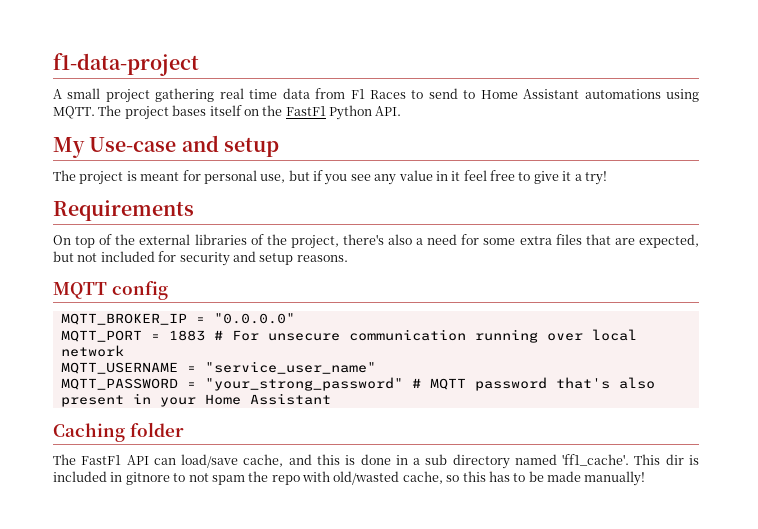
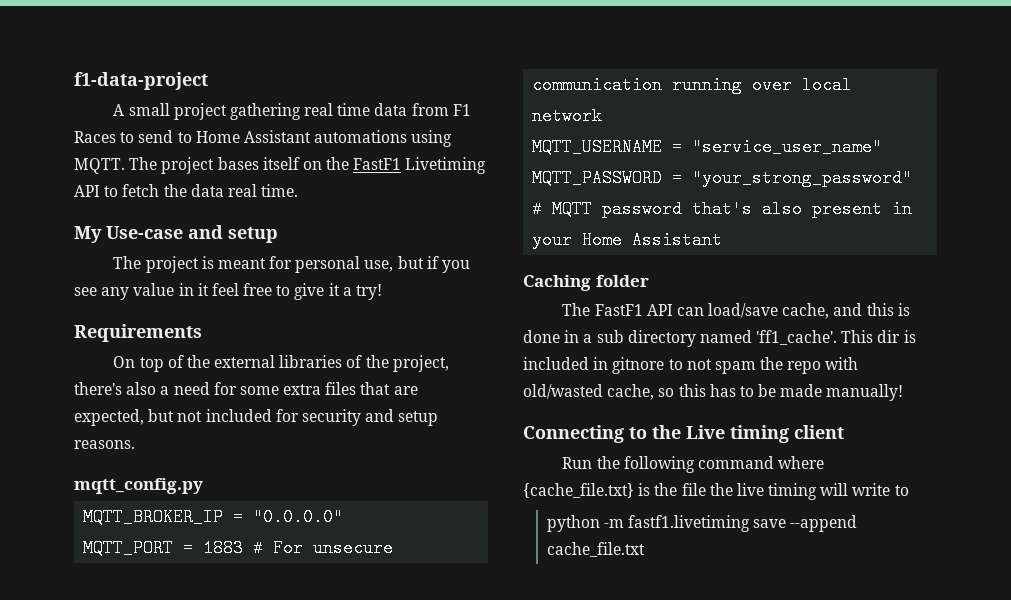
[329,105,402,120] Python API. -> [405,157,487,174] [74,184,299,197] Livetiming API to fetch the data real time.
[53,281,168,300] MQTT config -> [74,478,203,494] mqtt_config.py
(646, 478) none -> [523,425,844,443] [562,456,825,473] [523,483,909,500] [546,515,858,532] [546,542,645,557] // Connecting to the Live timing client // Run the following command where {cache_file.txt} is the file the live timing will write to // python -m fastf1.livetiming save --append cache_file.txt

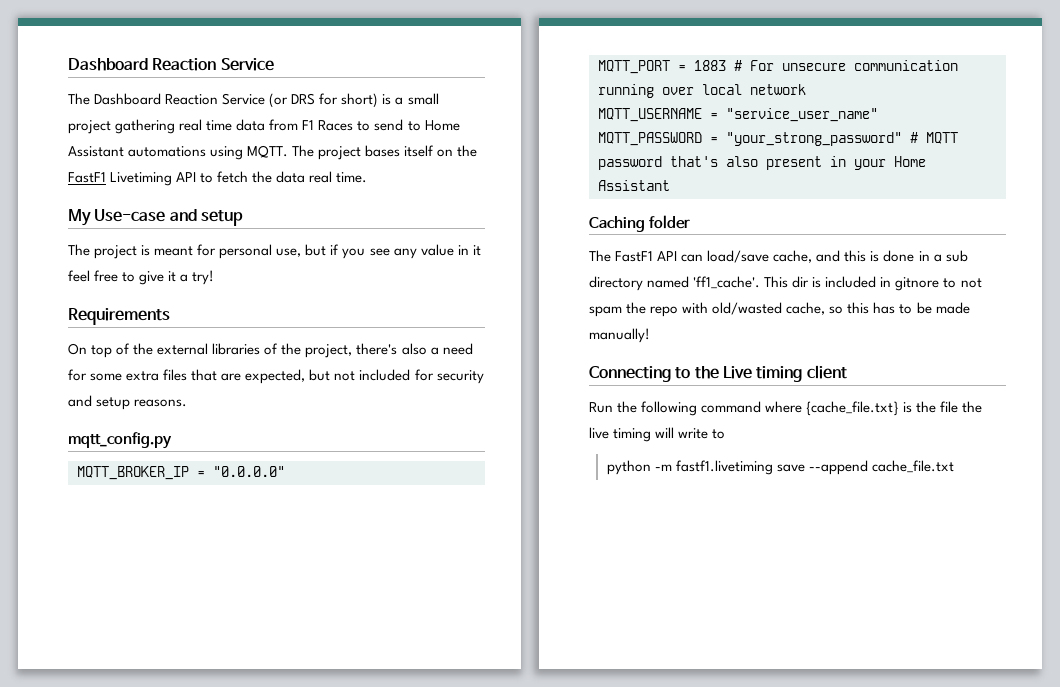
[74,72,208,90] [113,104,125,116] f1-data-project // A -> [68,58,274,71] [68,93,404,108] Dashboard Reaction Service // The Dashboard Reaction Service (or DRS for short) is a

